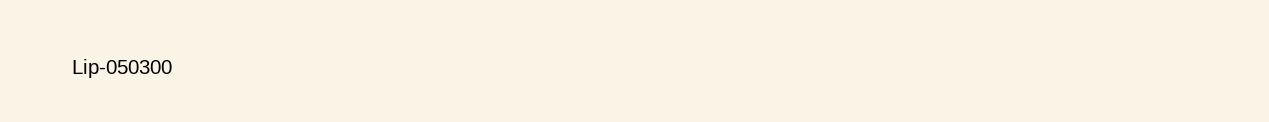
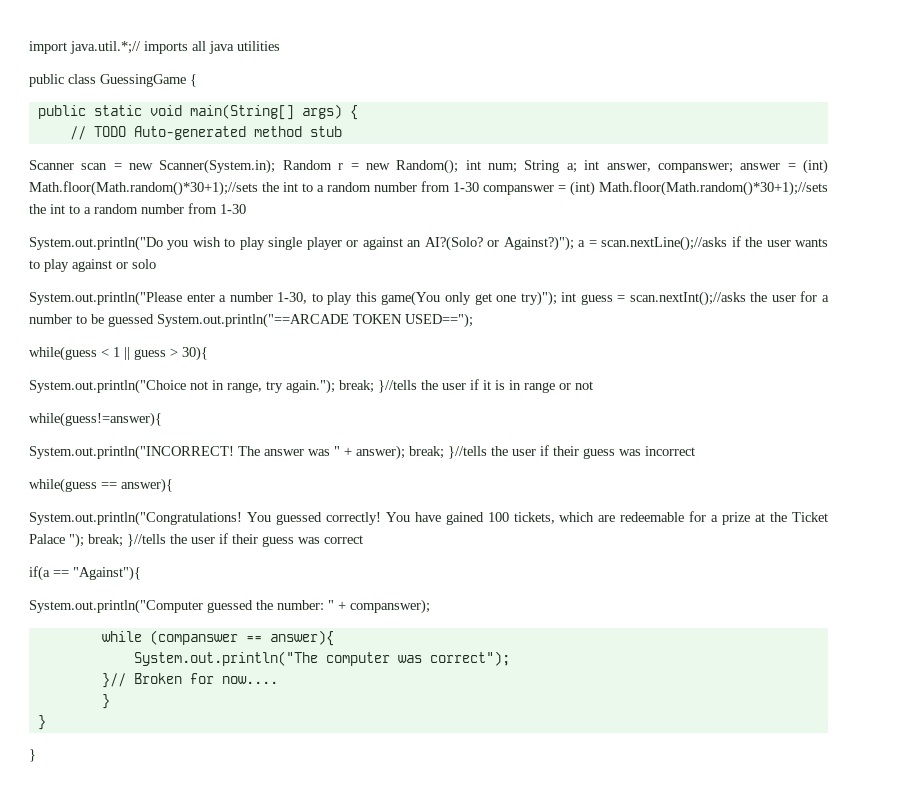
[72,59,172,78] Lip-050300 -> [29,41,280,54] [29,74,197,87] [37,104,358,120] [69,126,342,140] [29,159,828,174] [29,181,828,196] [29,203,246,214] [29,236,829,251] [29,259,156,272] [29,291,829,306] [29,313,473,328] [29,346,208,361] [29,379,593,394] [29,412,162,427] [29,445,695,460] [29,478,173,493] [29,511,829,526] [29,533,363,548] [29,566,141,581] [29,599,430,614] [101,630,334,646] [133,651,510,666] [101,673,278,688] [101,694,110,709] [37,715,46,730] [29,749,36,762] import java.util.*;// imports all java utilities // public class GuessingGame { // public static void main(String[] args) { // // TODO Auto-generated method stub // Scanner scan = new Scanner(System.in); Random r = new Random(); int num; String a; int answer, companswer; answer = (int) Math.floor(Math.random()*30+1);//sets the int to a random number from 1-30 companswer = (int) Math.floor(Math.random()*30+1);//sets the int to a random number from 1-30 // System.out.println("Do you wish to play single player or against an AI?(Solo? or Against?)"); a = scan.nextLine();//asks if the user wants to play against or solo // System.out.println("Please enter a number 1-30, to play this game(You only get one try)"); int guess = scan.nextInt();//asks the user for a number to be guessed System.out.println("==ARCADE TOKEN USED=="); // while(guess < 1 || guess > 30){ // System.out.println("Choice not in range, try again."); break; }//tells the user if it is in range or not // while(guess!=answer){ // System.out.println("INCORRECT! The answer was " + answer); break; }//tells the user if their guess was incorrect // while(guess == answer){ // System.out.println("Congratulations! You guessed correctly! You have gained 100 tickets, which are redeemable for a prize at the Ticket Palace "); break; }//tells the user if their guess was correct // if(a == "Against"){ // System.out.println("Computer guessed the number: " + companswer); // while (companswer == answer){ // System.out.println("The computer was correct"); // }// Broken for now.... // } // } // }

